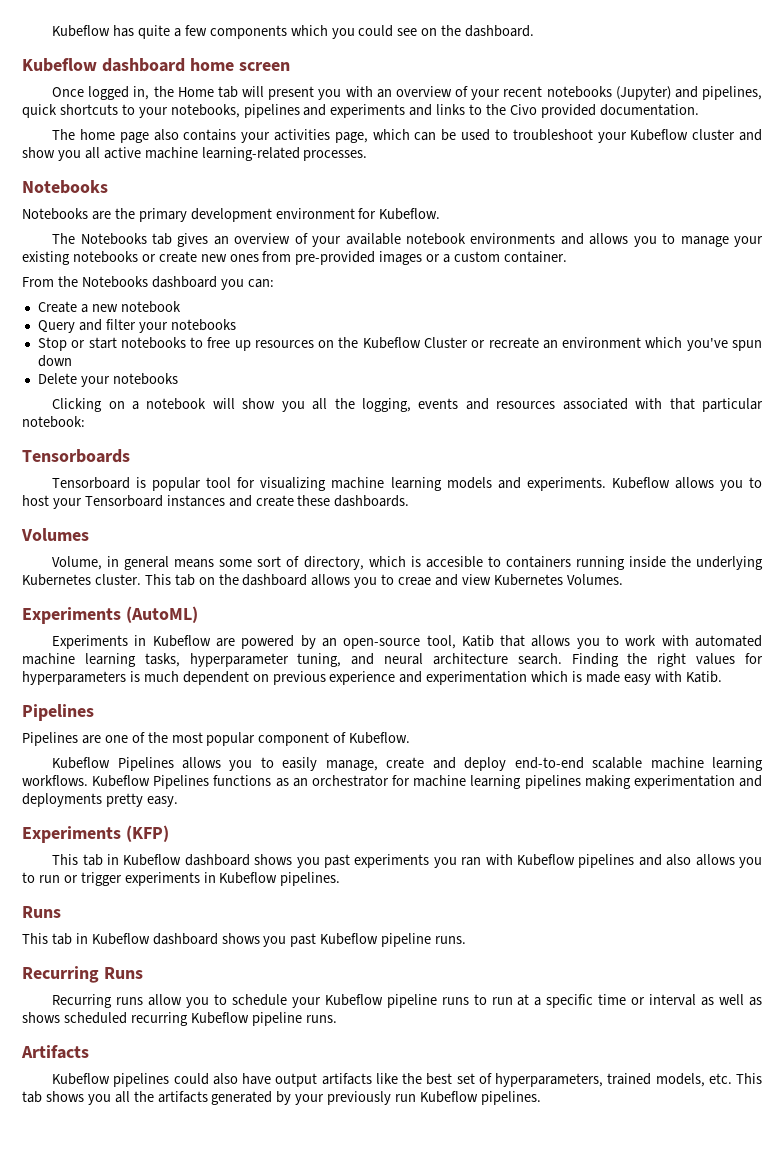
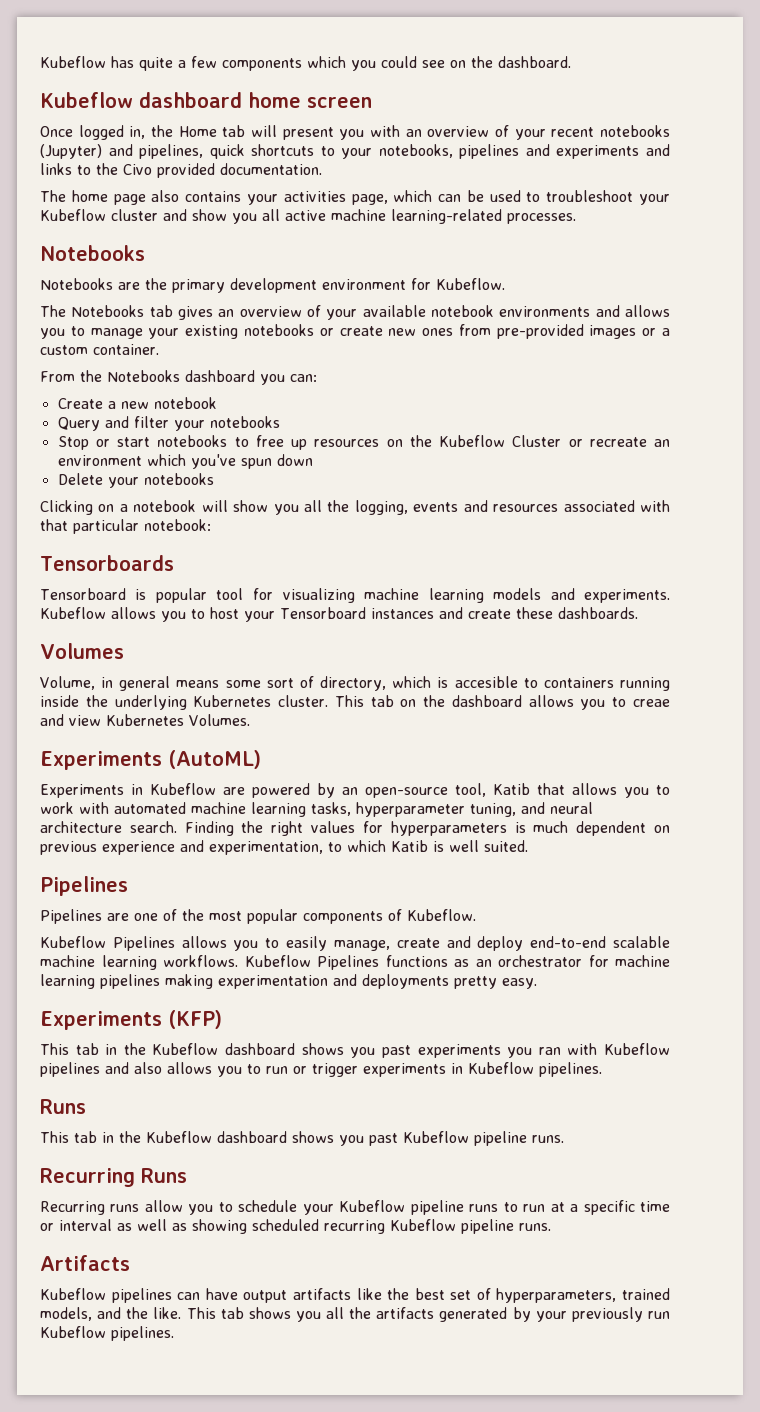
[426,671,722,685] experimentation which is made easy with Katib. -> [209,840,528,855] experimentation, to which Katib is well suited.
[258,732,330,746] component -> [303,911,383,924] components
(119, 859) none -> [123,1043,146,1055] the
(88, 938) none -> [119,1131,141,1143] the
[22,1012,60,1023] shows -> [192,1219,247,1234] showing
[173,1073,238,1085] could also -> [177,1292,201,1300] can
[708,1073,732,1084] etc. -> [97,1307,182,1319] and the like.

